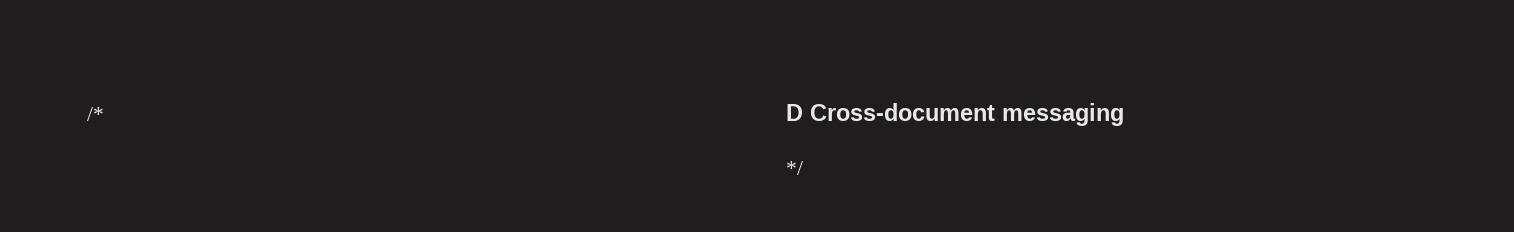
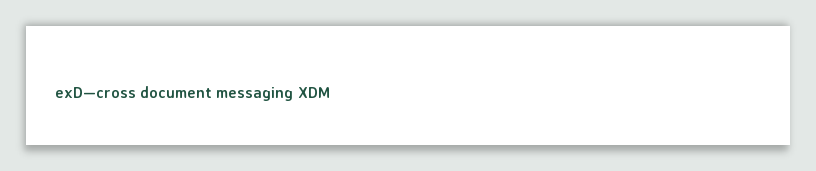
[87,107,104,121] [786,103,995,121] /* // D Cross-document -> [55,86,213,98] exD—cross document
[786,161,803,175] // */ -> [297,87,330,98] XDM

